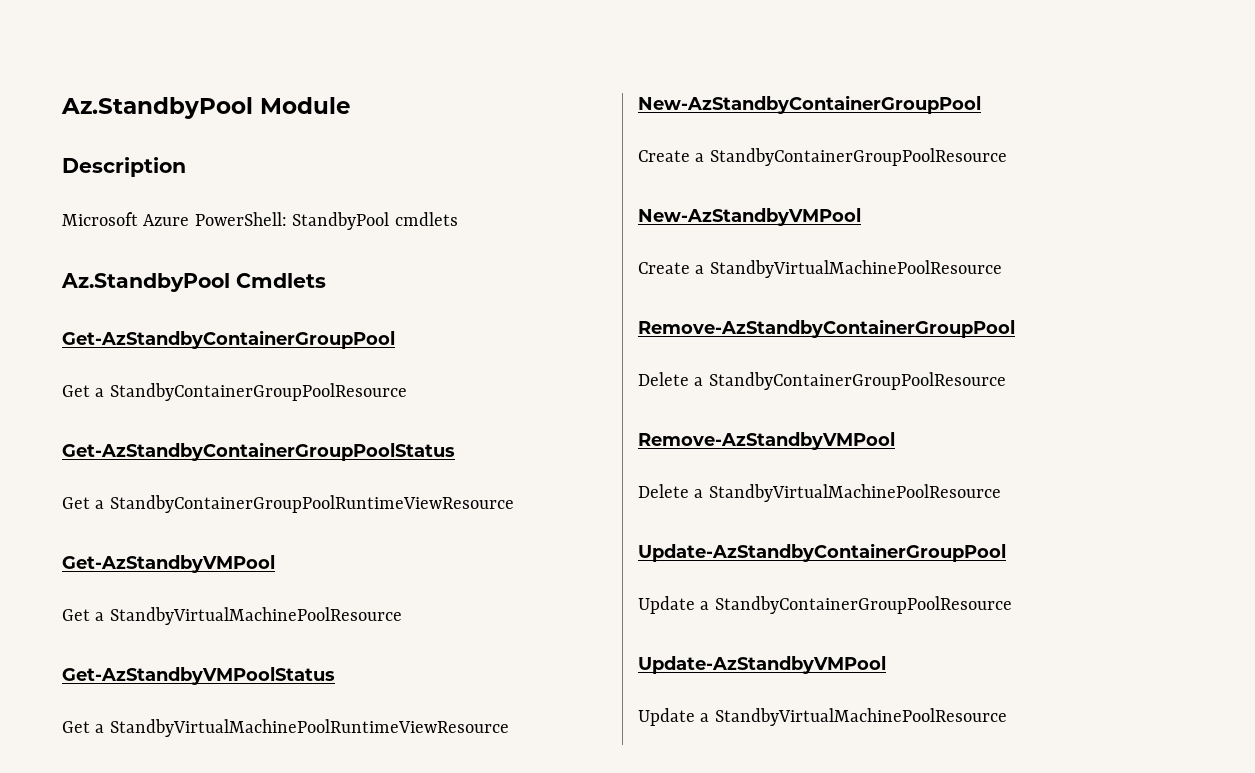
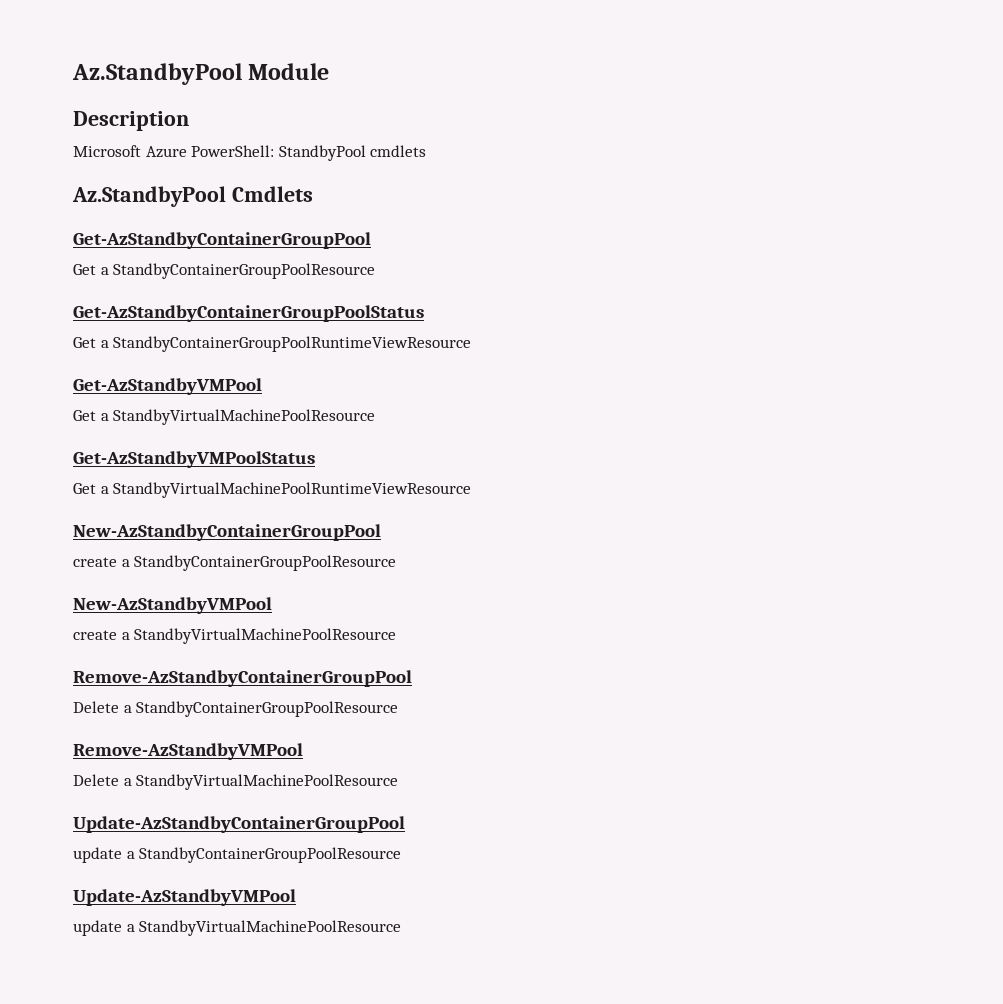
[638,150,690,162] Create -> [73,557,117,567] create
[638,262,690,274] Create -> [73,630,117,640] create
[638,596,695,614] Update -> [73,847,122,863] update
[638,708,695,726] Update -> [73,920,122,936] update

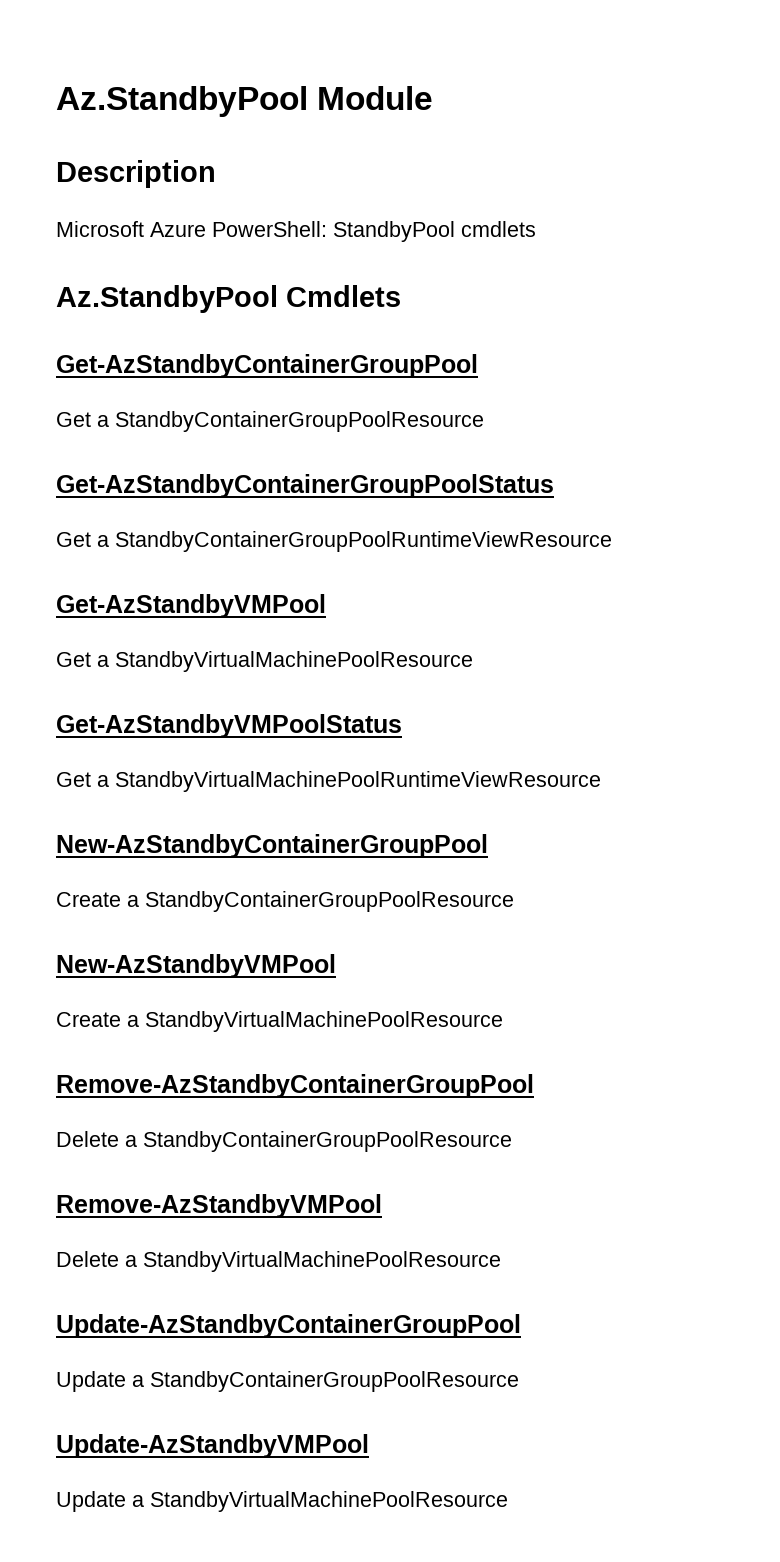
[73,557,117,567] create -> [56,892,121,907] Create
[73,630,117,640] create -> [56,1012,121,1027] Create
[73,847,122,863] update -> [56,1371,126,1392] Update
[73,920,122,936] update -> [56,1491,126,1512] Update

